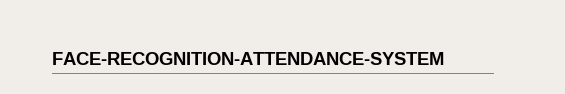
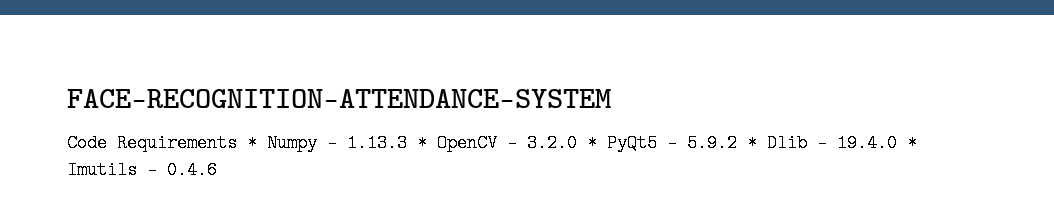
(444, 58) none -> [67,134,917,152] [67,161,217,179] // Code Requirements * Numpy - 1.13.3 * OpenCV - 3.2.0 * PyQt5 - 5.9.2 * Dlib - 19.4.0 * Imutils - 0.4.6

